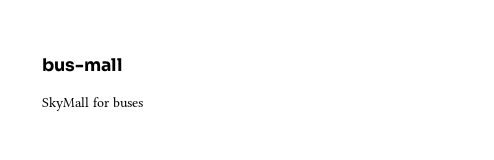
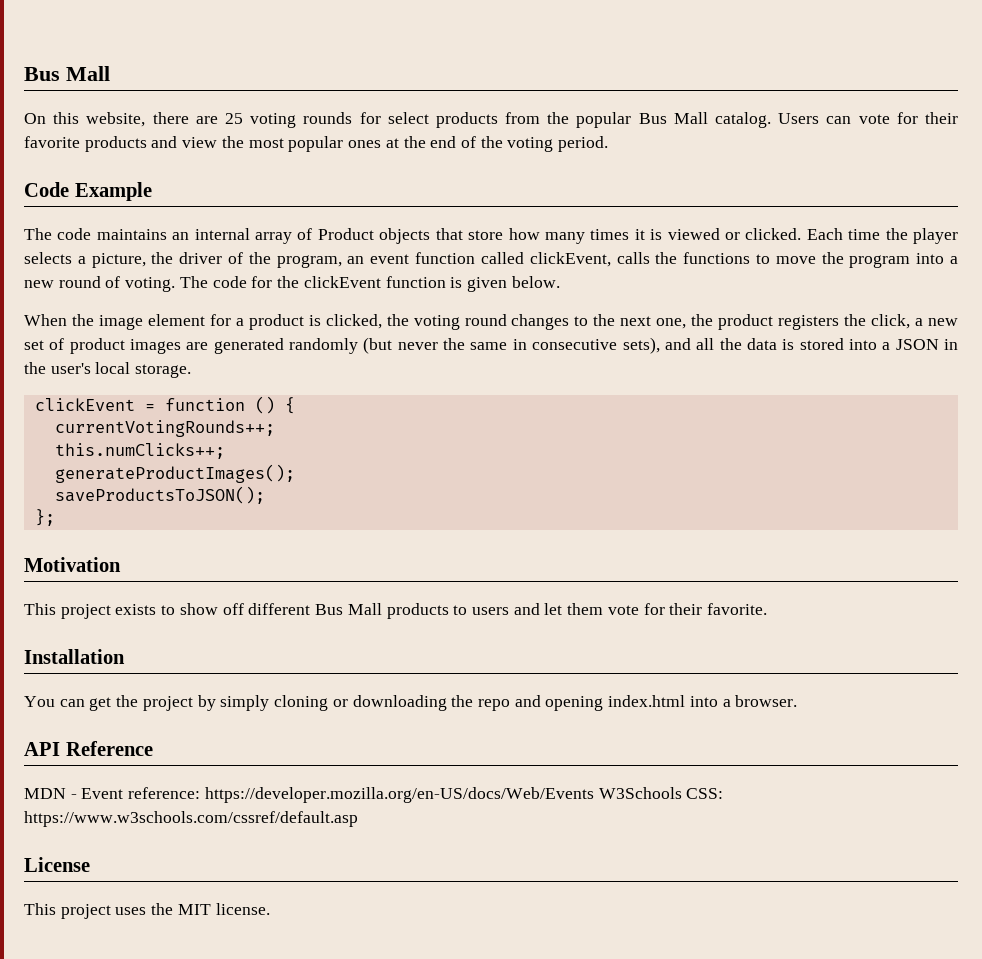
[42,58,123,72] [42,97,143,111] bus-mall // SkyMall for buses -> [24,66,110,81] [24,112,958,128] [24,136,609,152] [24,182,152,201] [24,228,958,244] [24,252,959,268] [24,276,560,292] [24,314,958,330] [24,337,958,354] [24,362,192,378] [34,396,295,414] [54,420,275,437] [54,443,225,459] [54,464,295,483] [54,486,265,504] [34,509,55,526] [24,557,121,572] [24,603,768,619] [24,649,125,664] [24,695,798,711] [24,741,153,756] [24,787,724,803] [24,811,358,827] [24,857,90,872] [24,903,270,919] Bus Mall // On this website, there are 25 voting rounds for select products from the popular Bus Mall catalog. Users can vote for their favorite products and view the most popular ones at the end of the voting period. // Code Example // The code maintains an internal array of Product objects that store how many times it is viewed or clicked. Each time the player selects a picture, the driver of the program, an event function called clickEvent, calls the functions to move the program into a new round of voting. The code for the clickEvent function is given below. // When the image element for a product is clicked, the voting round changes to the next one, the product registers the click, a new set of product images are generated randomly (but never the same in consecutive sets), and all the data is stored into a JSON in the user's local storage. // clickEvent = function () { // currentVotingRounds++; // this.numClicks++; // generateProductImages(); // saveProductsToJSON(); // }; // Motivation // This project exists to show off different Bus Mall products to users and let them vote for their favorite. // Installation // You can get the project by simply cloning or downloading the repo and opening index.html into a browser. // API Reference // MDN - Event reference: https://developer.mozilla.org/en-US/docs/Web/Events W3Schools CSS: https://www.w3schools.com/cssref/default.asp // License // This project uses the MIT license.

